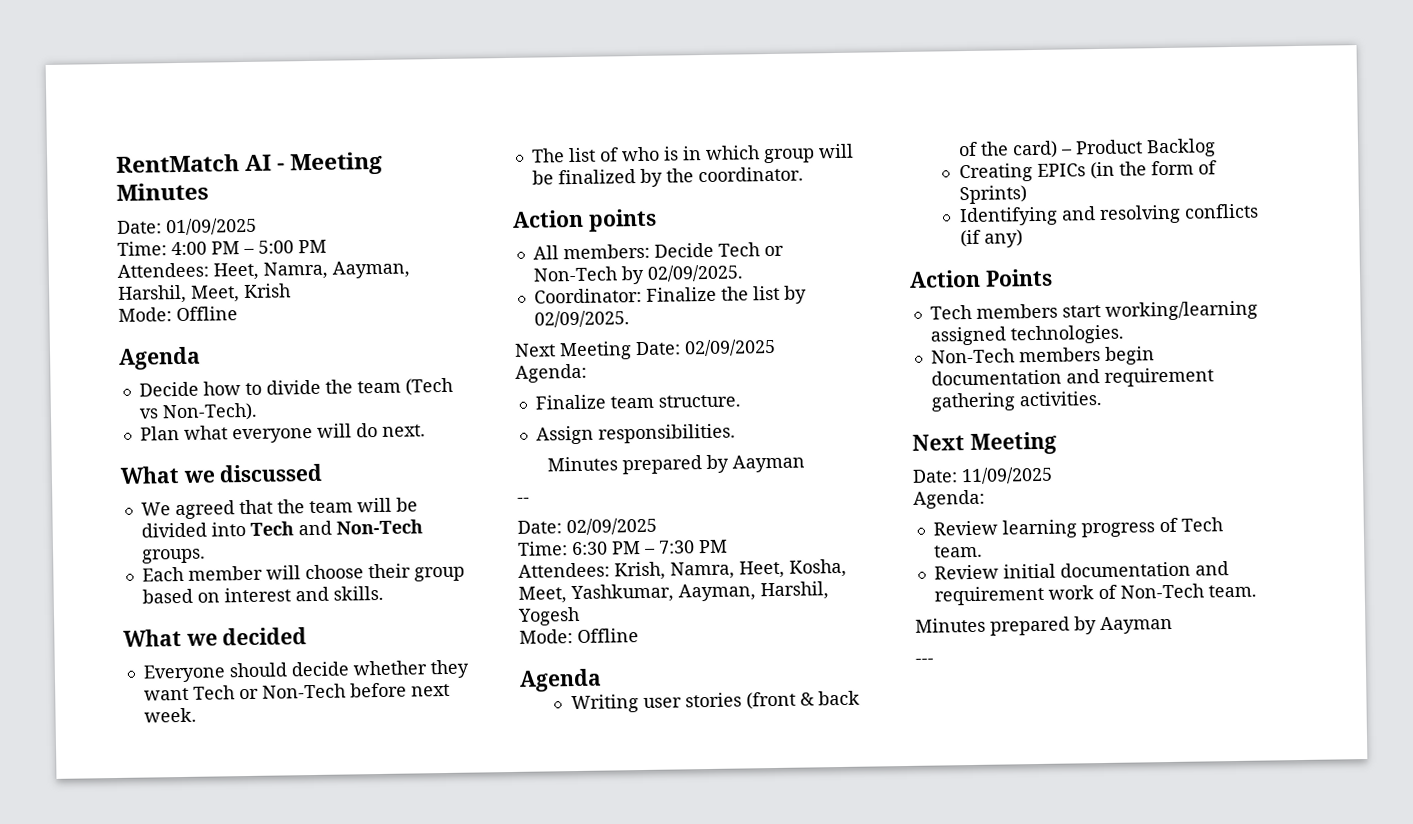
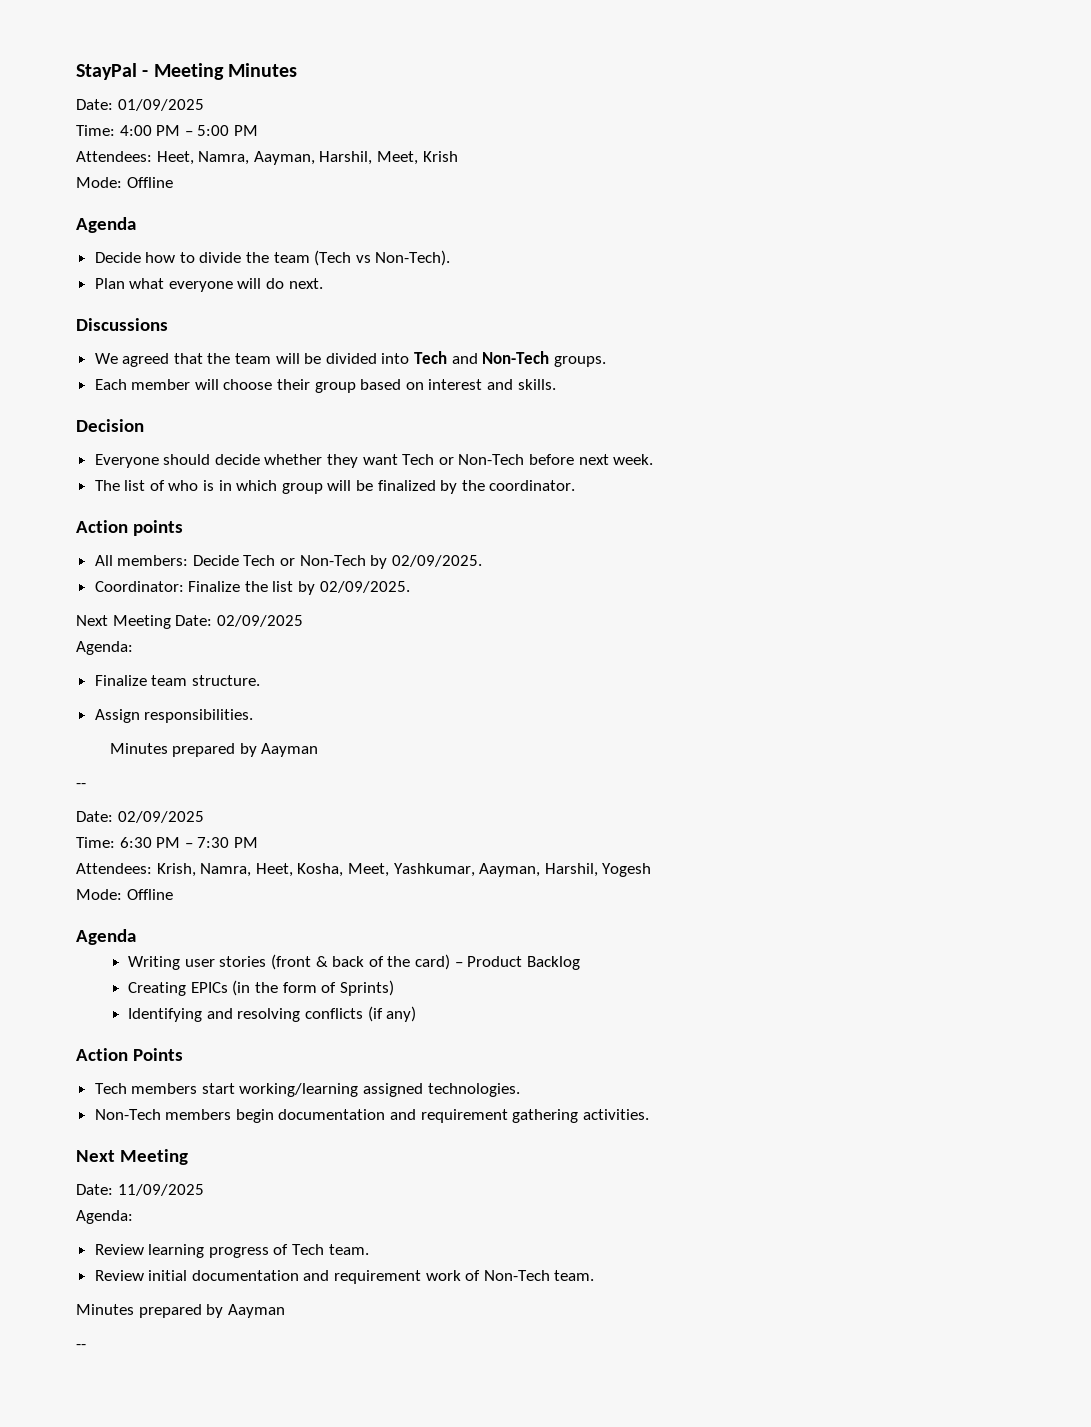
[116,154,273,173] RentMatch AI -> [76,63,137,80] StayPal
[120,463,324,484] What we discussed -> [76,318,168,331] Discussions
[123,627,308,647] What we decided -> [76,419,144,432] Decision
[915,658,934,664] --- -> [76,1344,86,1349] --

